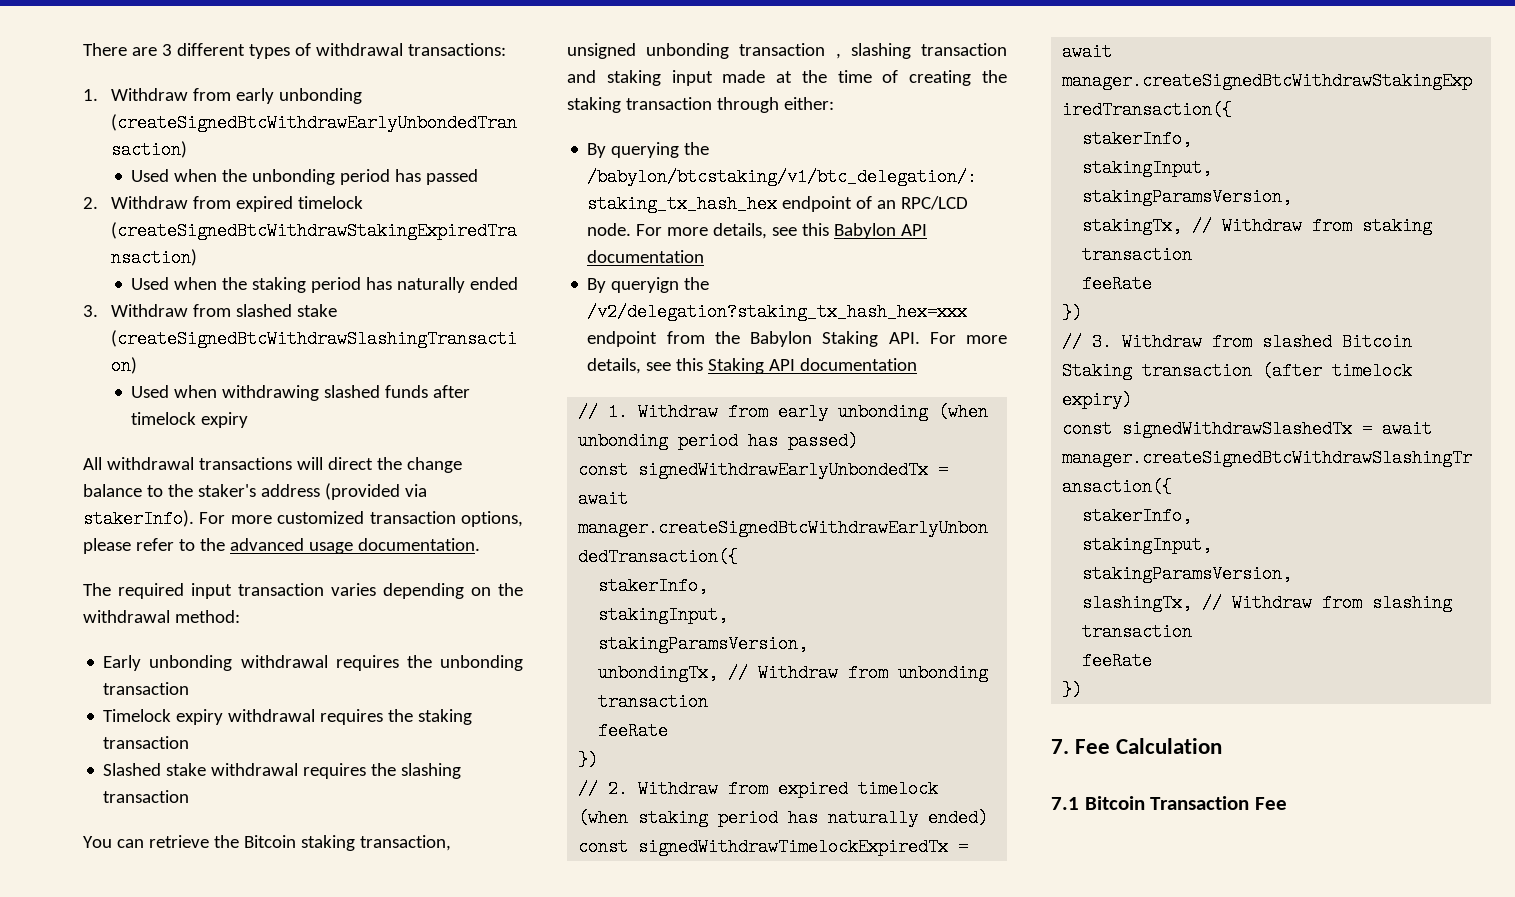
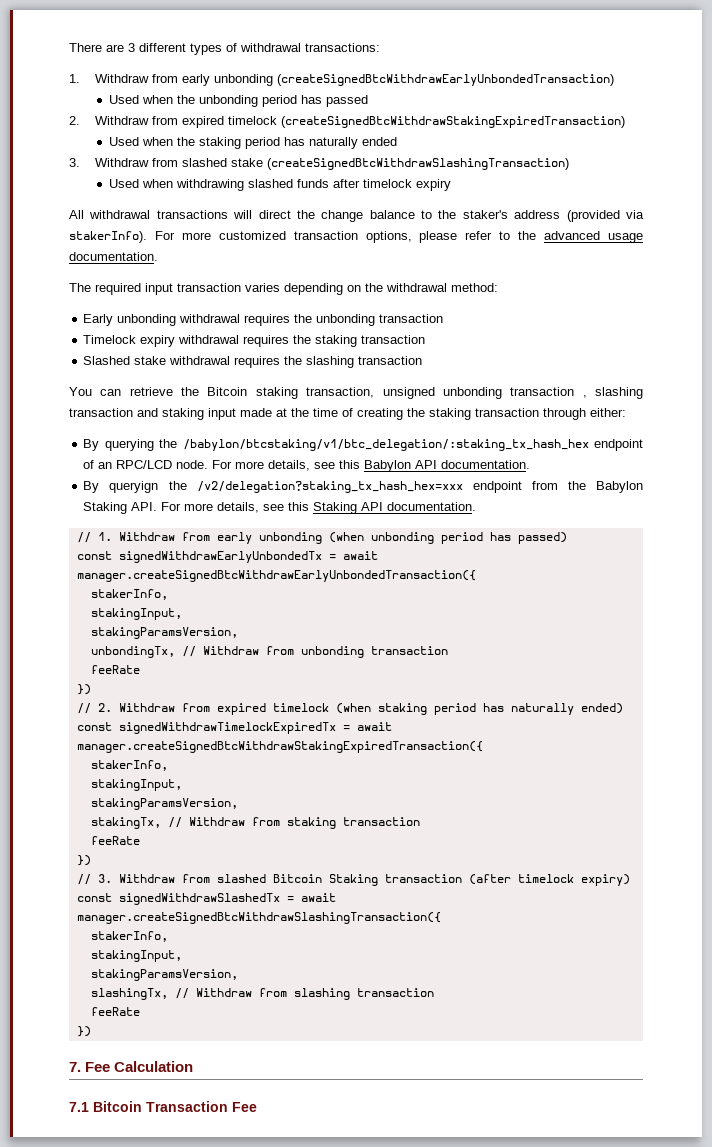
[587,250,705,263] documentation -> [441,460,531,469] documentation.
[800,358,918,371] documentation -> [387,502,477,511] documentation.

